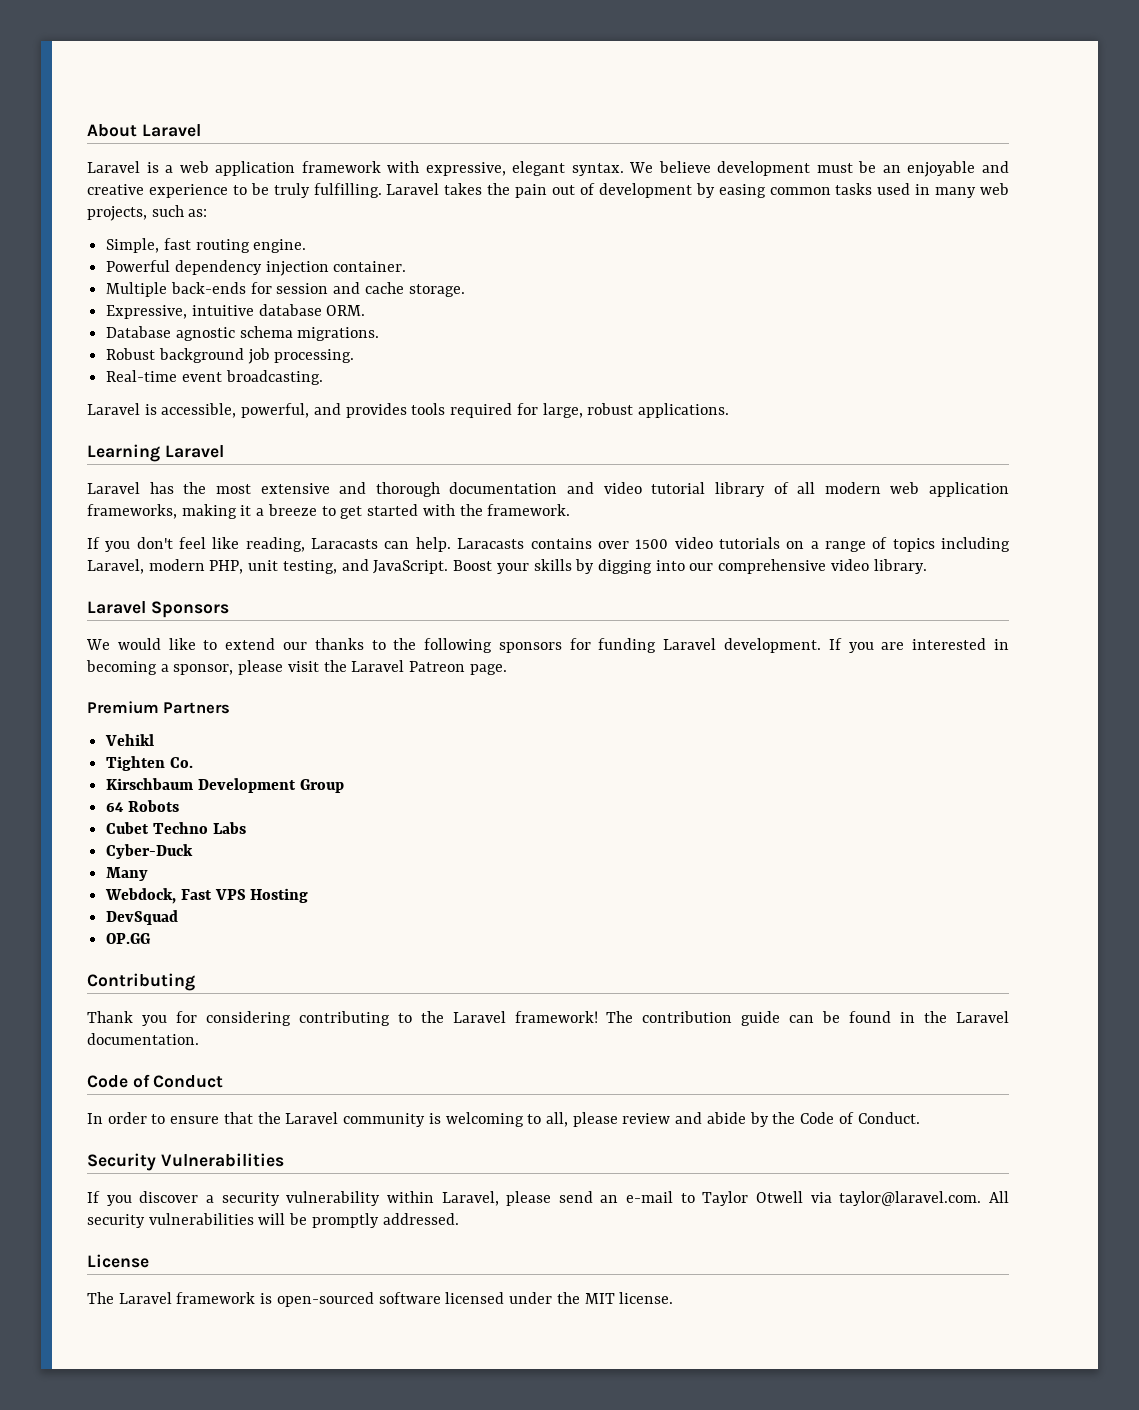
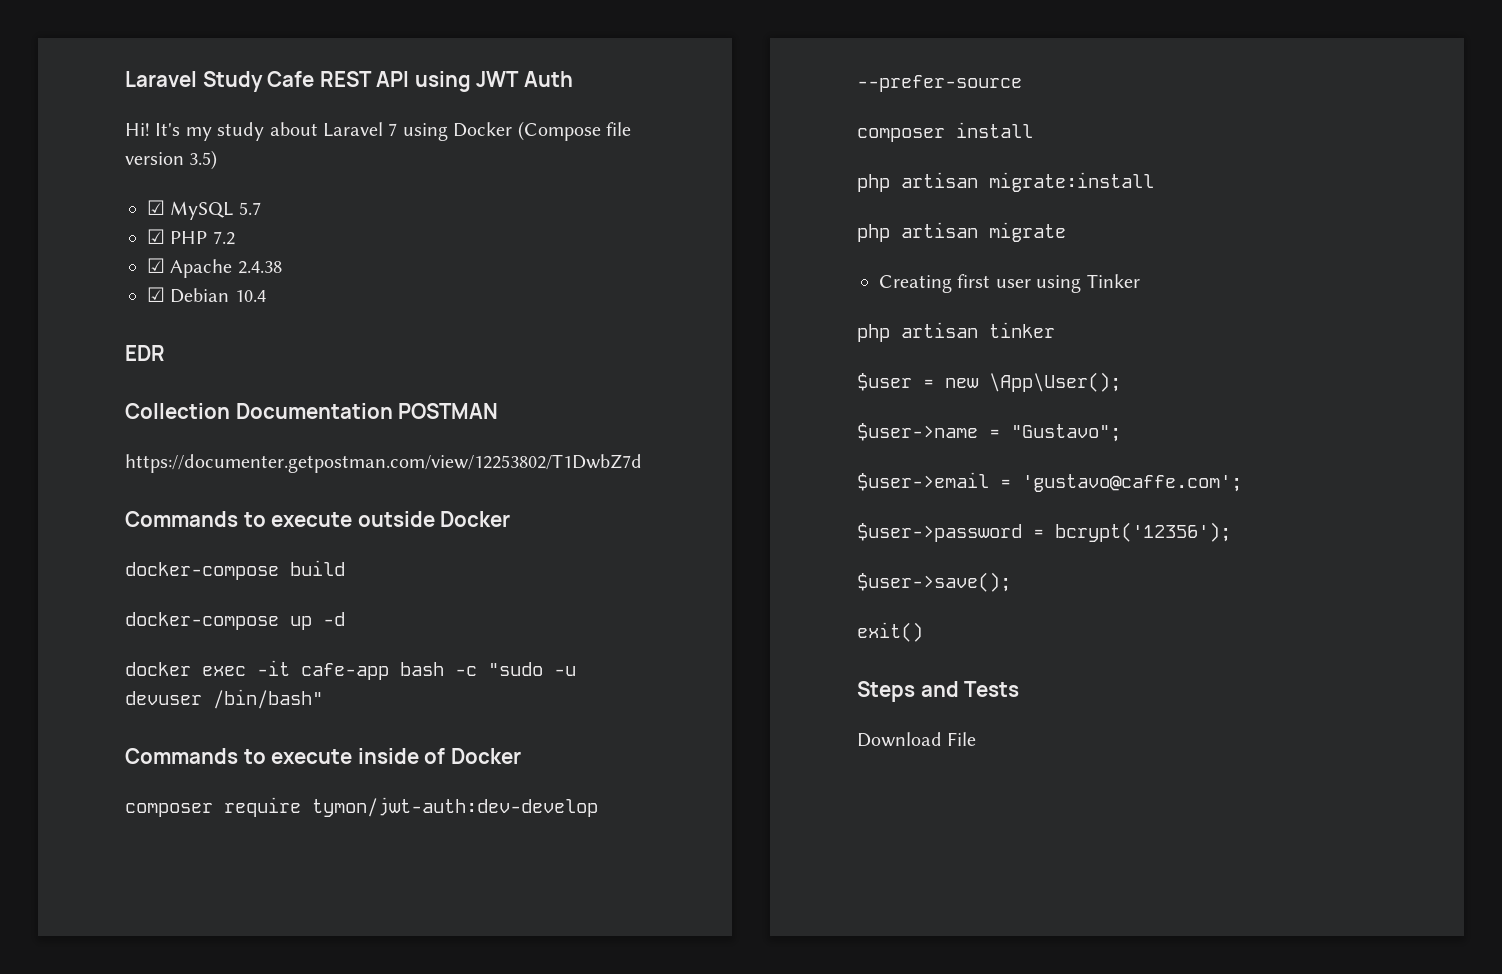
[87,124,201,137] [87,161,1009,177] [87,183,1009,198] [87,205,208,221] [106,238,307,253] [106,260,407,276] [106,282,465,297] [106,304,366,319] [106,326,380,341] [106,348,355,364] [106,370,323,385] [87,403,729,418] [87,444,224,462] [87,482,1009,497] [87,504,571,519] [87,537,1011,552] [87,559,927,574] [87,601,229,618] [86,638,1009,653] [86,660,507,675] [87,701,231,714] [105,734,155,746] [106,756,193,771] [106,778,344,793] [106,800,179,812] [106,822,246,834] [106,844,194,859] [106,867,149,881] [105,888,309,904] [106,910,179,925] [106,933,152,944] [87,973,195,991] [87,1011,1010,1026] [87,1033,199,1045] [87,1074,224,1088] [87,1112,920,1127] [87,1153,284,1171] [87,1191,1009,1206] [87,1213,459,1228] [87,1254,149,1268] [87,1292,674,1307] About Laravel // Laravel is a web application framework with expressive, elegant syntax. We believe development must be an enjoyable and creative experience to be truly fulfilling. Laravel takes the pain out of development by easing common tasks used in many web projects, such as: // Simple, fast routing engine. // Powerful dependency injection container. // Multiple back-ends for session and cache storage. // Expressive, intuitive database ORM. // Database agnostic schema migrations. // Robust background job processing. // Real-time event broadcasting. // Laravel is accessible, powerful, and provides tools required for large, robust applications. // Learning Laravel // Laravel has the most extensive and thorough documentation and video tutorial library of all modern web application frameworks, making it a breeze to get started with the framework. // If you don't feel like reading, Laracasts can help. Laracasts contains over 1500 video tutorials on a range of topics including Laravel, modern PHP, unit testing, and JavaScript. Boost your skills by digging into our comprehensive video library. // Laravel Sponsors // We would like to extend our thanks to the following sponsors for funding Laravel development. If you are interested in becoming a sponsor, please visit the Laravel Patreon page. // Premium Partners // Vehikl // Tighten Co. // Kirschbaum Development Group // 64 Robots // Cubet Techno Labs // Cyber-Duck // Many // Webdock, Fast VPS Hosting // DevSquad // OP.GG // Contributing // Thank you for considering contributing to the Laravel framework! The contribution guide can be found in the Laravel documentation. // Code of Conduct // In order to ensure that the Laravel community is welcoming to all, please review and abide by the Code of Conduct. // Security Vulnerabilities // If you discover a security vulnerability within Laravel, please send an e-mail to Taylor Otwell via taylor@laravel.com. All security vulnerabilities will be promptly addressed. // License // The Laravel framework is open-sourced software licensed under the MIT license. -> [125,71,573,92] [125,121,631,141] [125,150,218,170] [147,200,261,220] [147,229,235,245] [147,258,282,278] [147,287,266,303] [125,345,165,361] [125,403,499,419] [125,454,642,473] [125,511,511,527] [125,560,345,580] [125,612,345,630] [125,660,576,680] [125,689,323,709] [125,748,521,764] [125,797,598,817] [857,75,1022,92] [857,122,1033,142] [857,172,1154,192] [857,222,1066,242] [879,274,1140,293] [857,322,1055,342] [857,372,1121,392] [857,423,1121,442] [857,472,1242,492] [857,522,1231,542] [857,572,1011,592] [857,622,923,642] [857,681,1020,702] [857,732,977,747] Laravel Study Cafe REST API using JWT Auth // Hi! It's my study about Laravel 7 using Docker (Compose file version 3.5) // ☑ MySQL 5.7 // ☑ PHP 7.2 // ☑ Apache 2.4.38 // ☑ Debian 10.4 // EDR // Collection Documentation POSTMAN // https://documenter.getpostman.com/view/12253802/T1DwbZ7d // Commands to execute outside Docker // docker-compose build // docker-compose up -d // docker exec -it cafe-app bash -c "sudo -u devuser /bin/bash" // Commands to execute inside of Docker // composer require tymon/jwt-auth:dev-develop --prefer-source // composer install // php artisan migrate:install // php artisan migrate // Creating first user using Tinker // php artisan tinker // $user = new \App\User(); // $user->name = "Gustavo"; // $user->email = 'gustavo@caffe.com'; // $user->password = bcrypt('12356'); // $user->save(); // exit() // Steps and Tests // Download File

